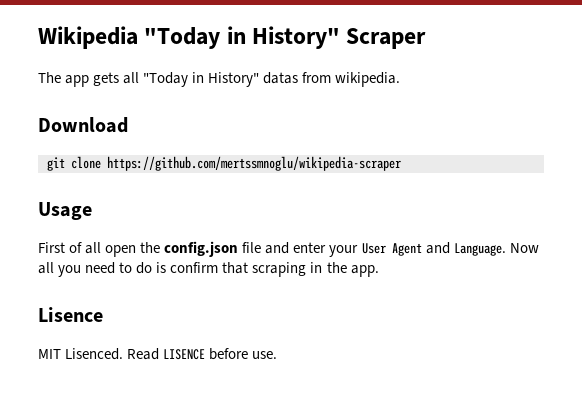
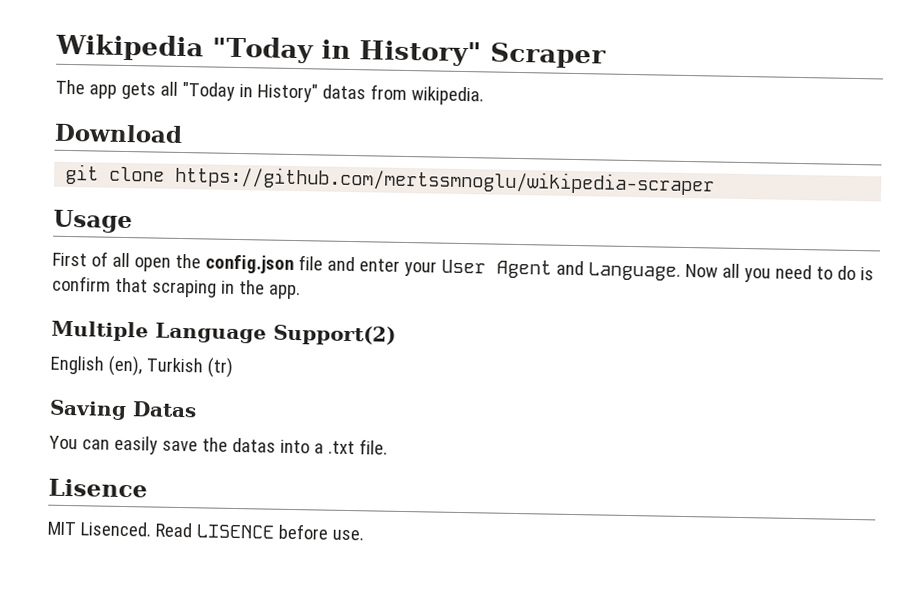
(379, 271) none -> [51,320,396,346] [50,355,233,378] [49,399,197,421] [49,435,388,455] // Multiple Language Support(2) // English (en), Turkish (tr) // Saving Datas // You can easily save the datas into a .txt file.

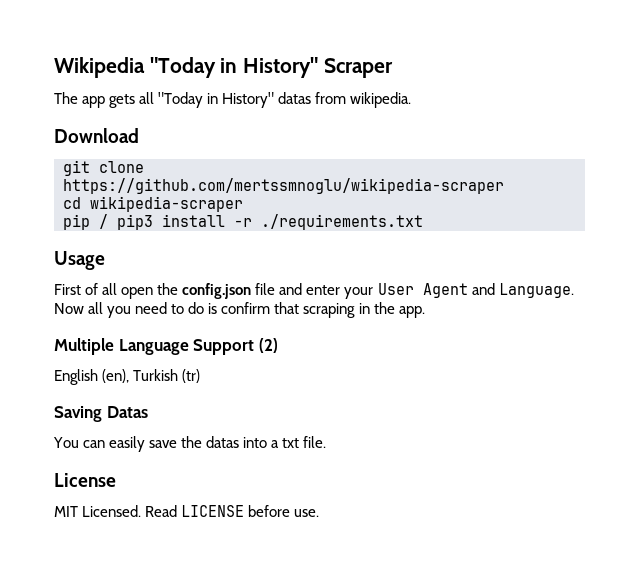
(716, 180) none -> [63,196,243,212] [63,214,423,230] // cd wikipedia-scraper // pip / pip3 install -r ./requirements.txt
[273,324,396,346] Support(2) -> [193,338,278,355] Support (2)
[327,440,355,455] .txt -> [282,438,300,448] txt
[48,478,148,498] Lisence -> [54,473,116,487] License
[79,521,274,539] Lisenced. Read LISENCE -> [82,505,245,517] Licensed. Read LICENSE

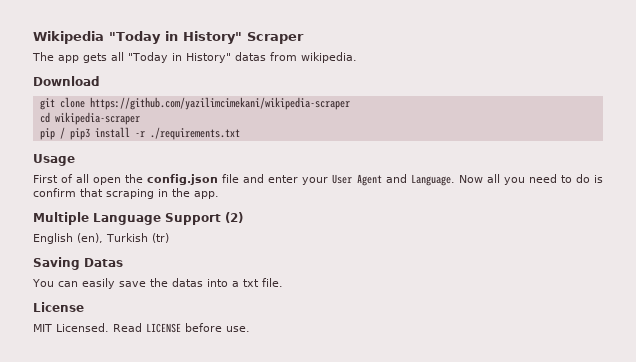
[63,178,504,194] https://github.com/mertssmnoglu/wikipedia-scraper -> [89,97,350,110] https://github.com/yazilimcimekani/wikipedia-scraper

